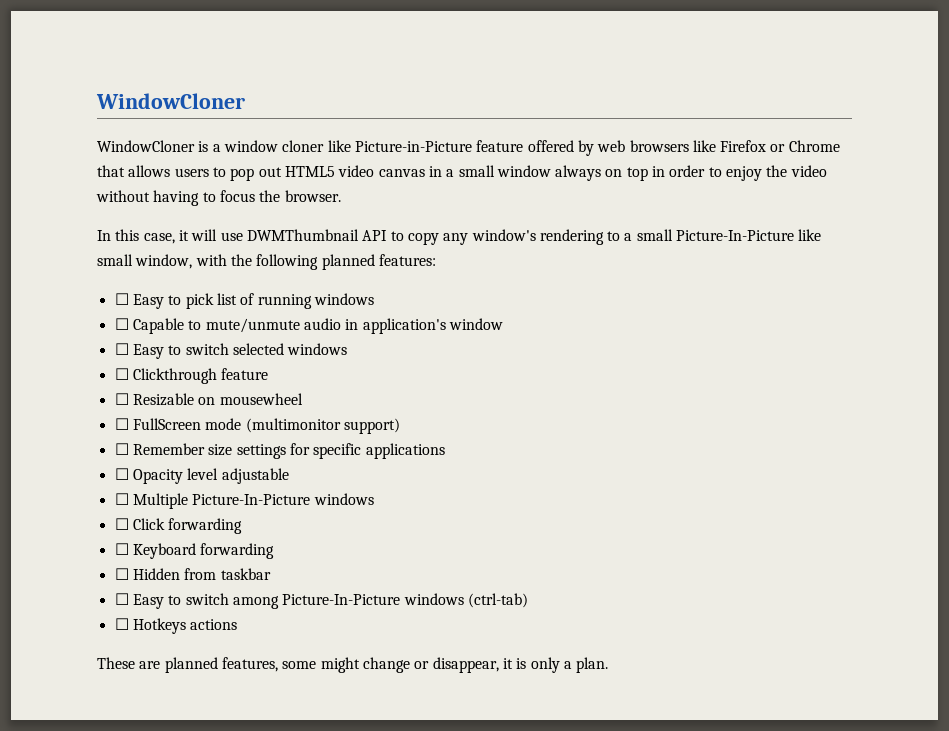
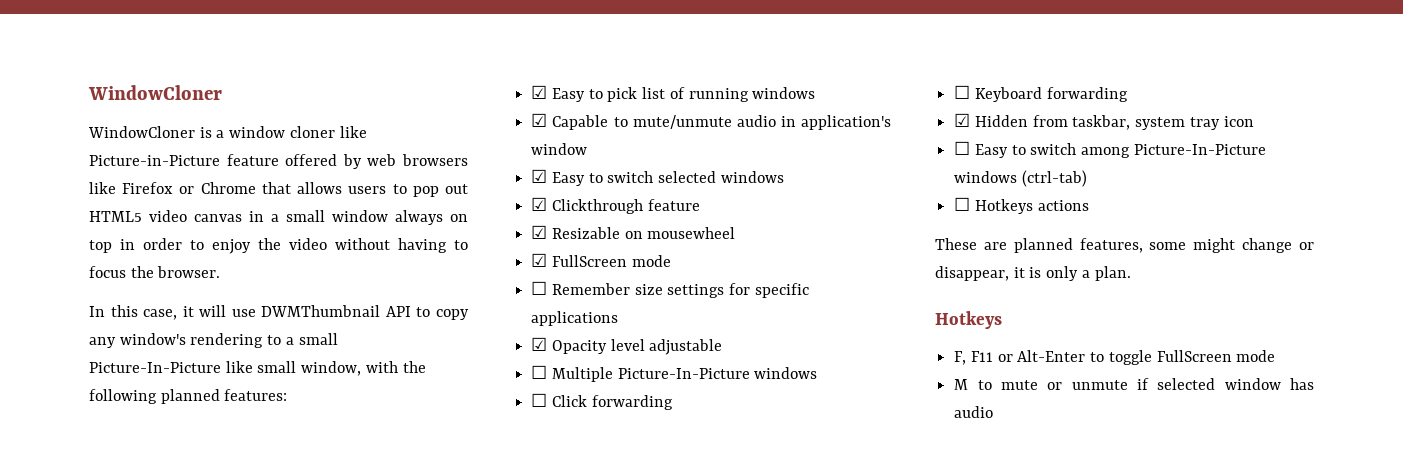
[114,293,129,305] ☐ -> [531,85,548,99] ☑
[114,318,129,330] ☐ -> [531,113,548,127] ☑
[114,343,129,355] ☐ -> [531,169,548,183] ☑
[114,368,129,380] ☐ -> [531,197,548,211] ☑
[114,393,129,405] ☐ -> [531,225,548,239] ☑
[114,418,400,434] ☐ FullScreen mode (multimonitor support) -> [531,253,671,267] ☑ FullScreen mode
[114,468,129,480] ☐ -> [531,337,548,351] ☑
[114,568,129,580] ☐ -> [954,113,971,127] ☑
[220,568,271,580] taskbar -> [1072,115,1254,130] taskbar, system tray icon
(609, 665) none -> [935,311,1002,329] [954,350,1276,365] [954,378,1314,390] [954,406,994,418] // Hotkeys // F, F11 or Alt-Enter to toggle FullScreen mode // M to mute or unmute if selected window has audio

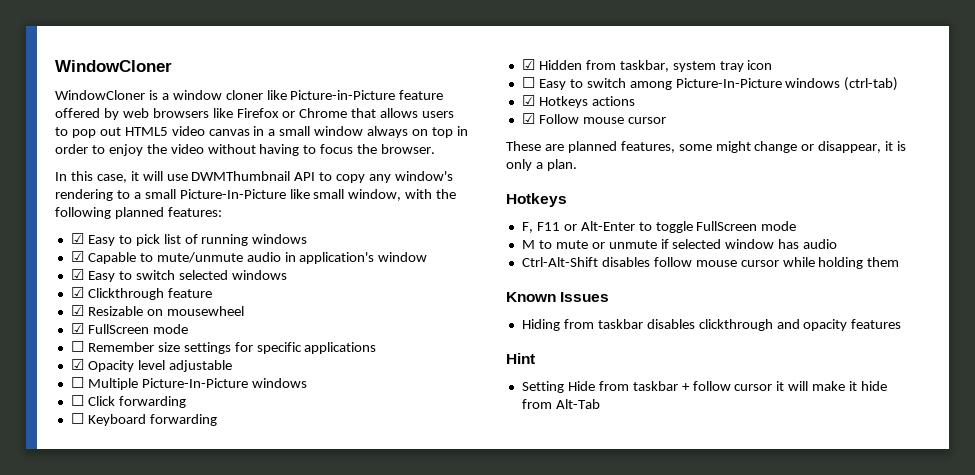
[954,197,971,211] ☐ -> [521,95,535,106] ☑
(1089, 205) none -> [521,113,666,124] // ☑ Follow mouse cursor
(994, 412) none -> [521,257,900,269] [506,292,610,302] [521,319,902,331] [506,353,535,364] [521,381,888,393] [521,399,600,409] // Ctrl-Alt-Shift disables follow mouse cursor while holding them // Known Issues // Hiding from taskbar disables clickthrough and opacity features // Hint // Setting Hide from taskbar + follow cursor it will make it hide from Alt-Tab

